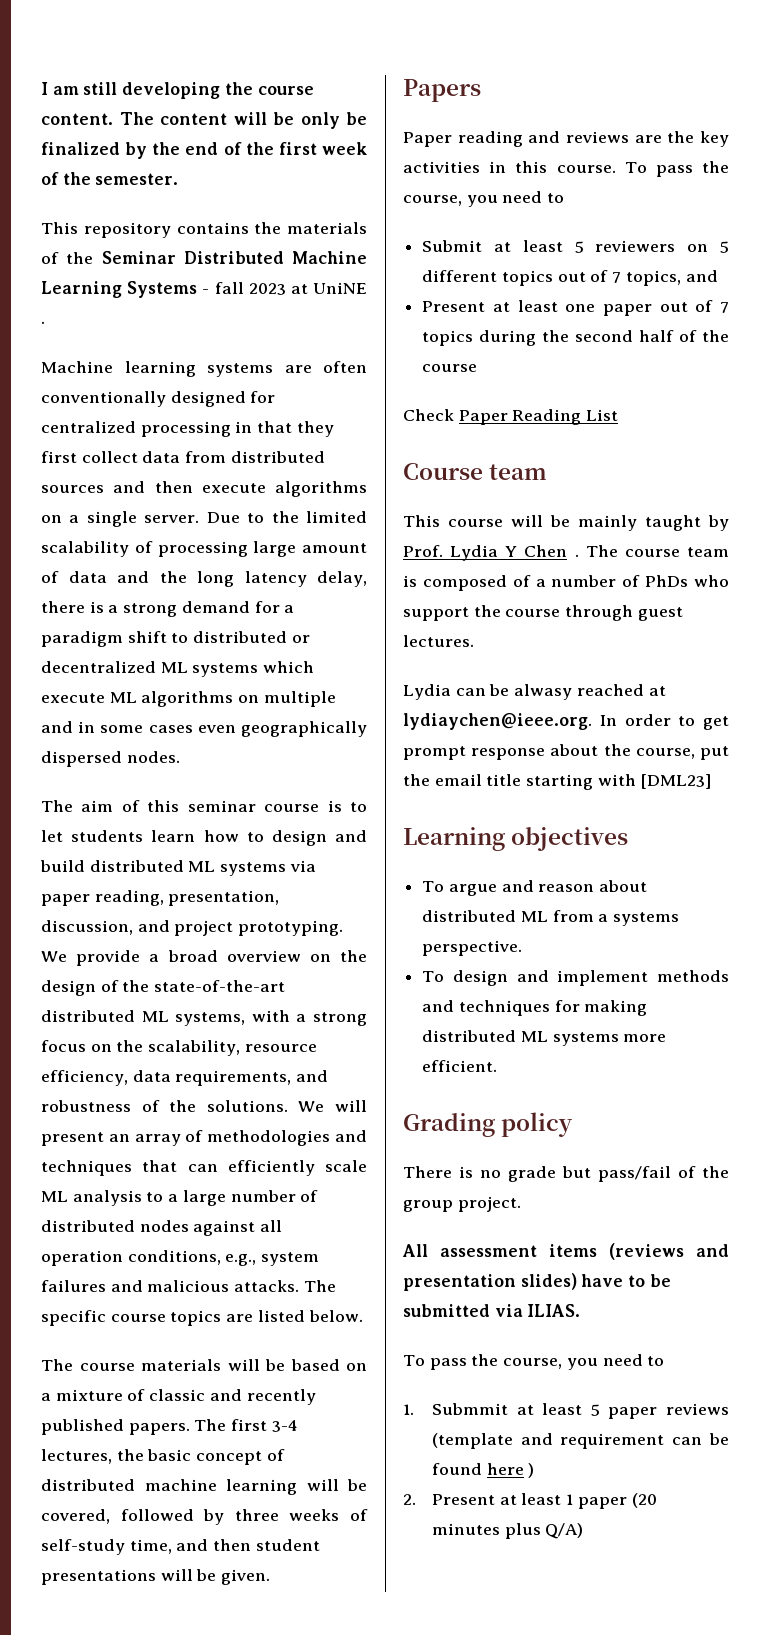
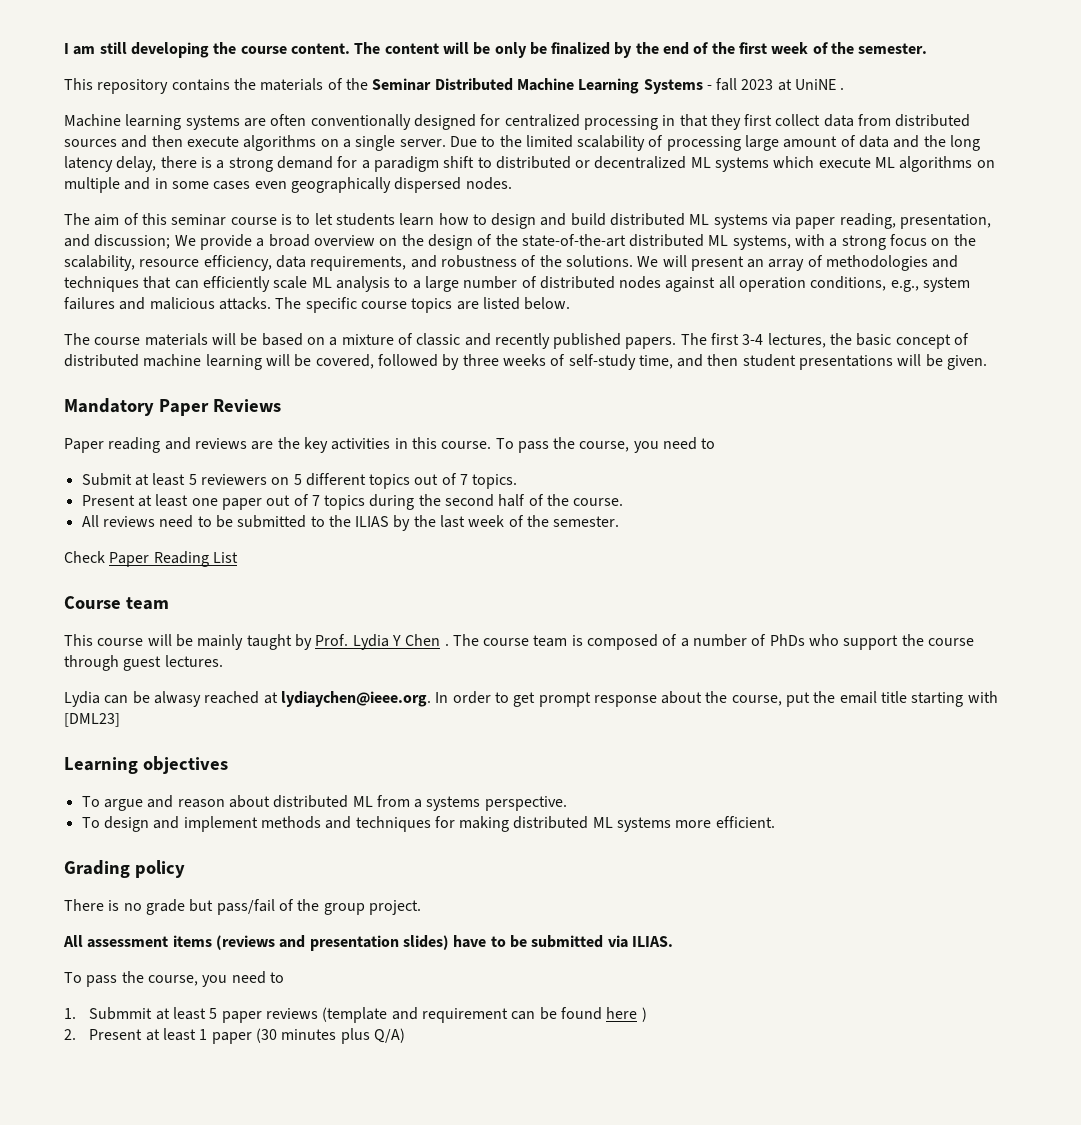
[41,920,344,936] discussion, and project prototyping. -> [64,234,171,249] and discussion;
[403,79,481,102] Papers -> [64,398,281,416] Mandatory Paper Reviews
[625,270,718,286] topics, and -> [472,474,518,489] topics.
[422,364,478,372] course -> [573,498,624,506] [81,515,620,531] course. // All reviews need to be submitted to the ILIAS by the last week of the semester.
[631,1493,657,1508] (20 -> [255,1028,277,1043] (30

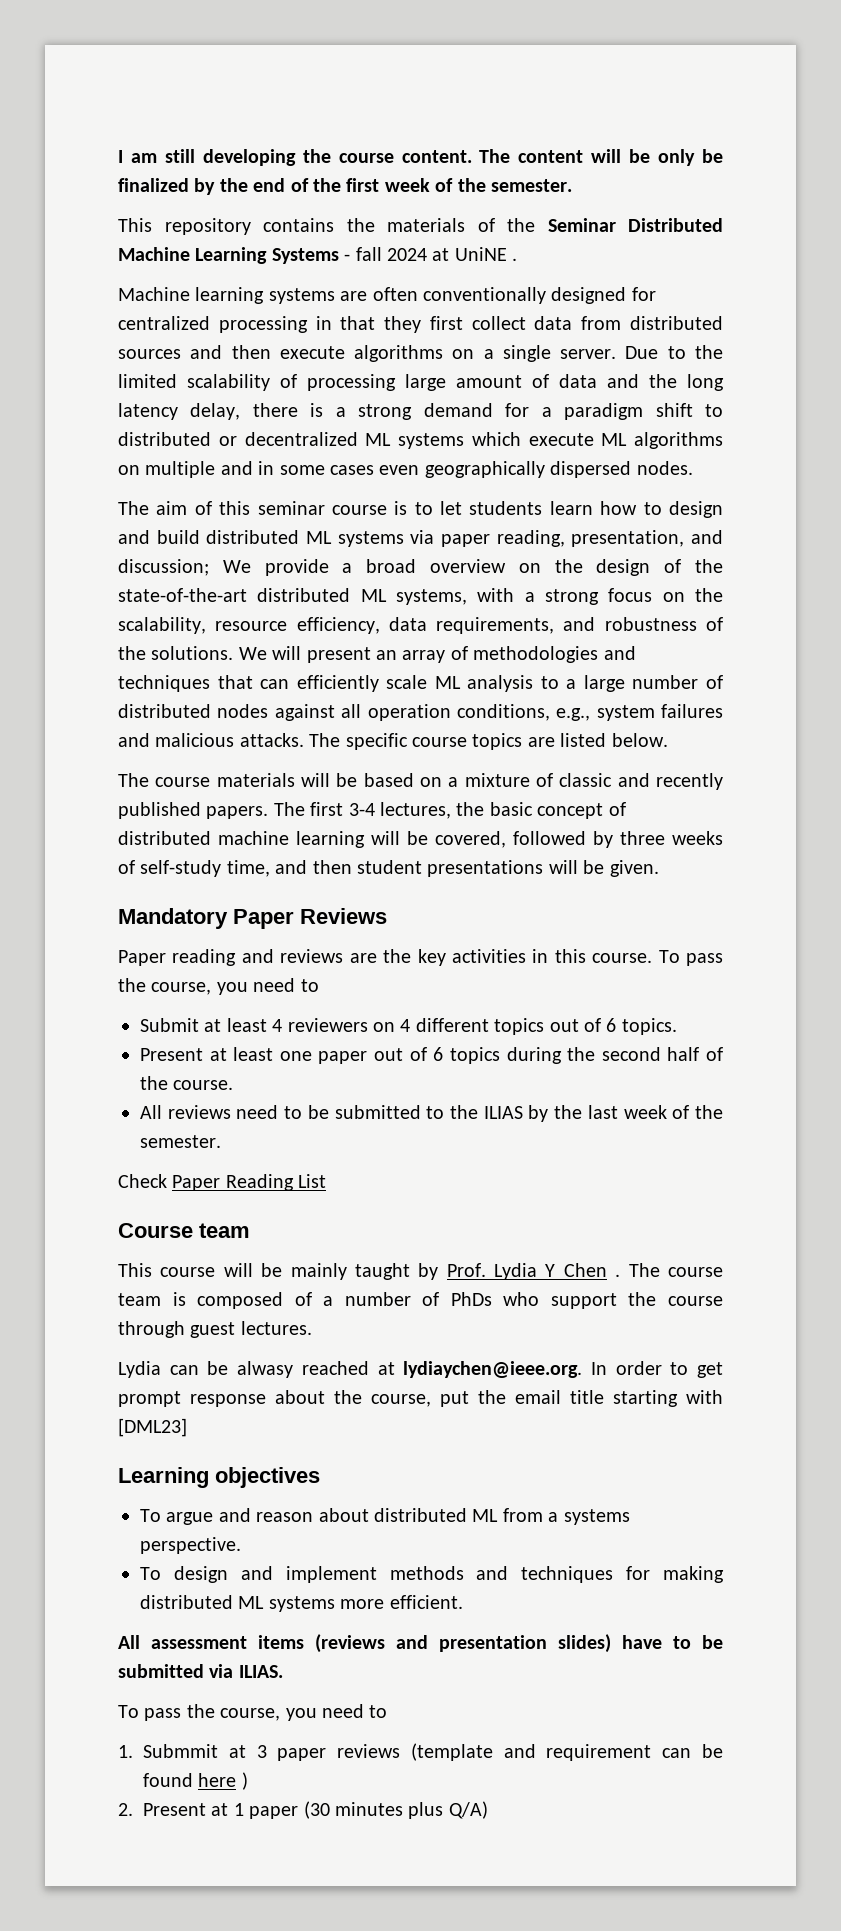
[741,79,774,90] 2023 -> [387,248,427,261] 2024
[188,474,197,485] 5 -> [272,1019,283,1032] 4
[293,474,302,485] 5 -> [400,1019,411,1032] 4
[460,474,469,485] 7 -> [606,1018,617,1032] 6
[311,495,320,506] 7 -> [433,1047,444,1061] 6
[64,860,185,878] [64,899,421,915] // Grading policy // There is no grade but pass/fail of the group project. -> (463, 1602) none
[173,1007,218,1020] least 5 -> [256,1745,267,1758] 3
[163,1028,197,1041] least -> (229, 1809) none

